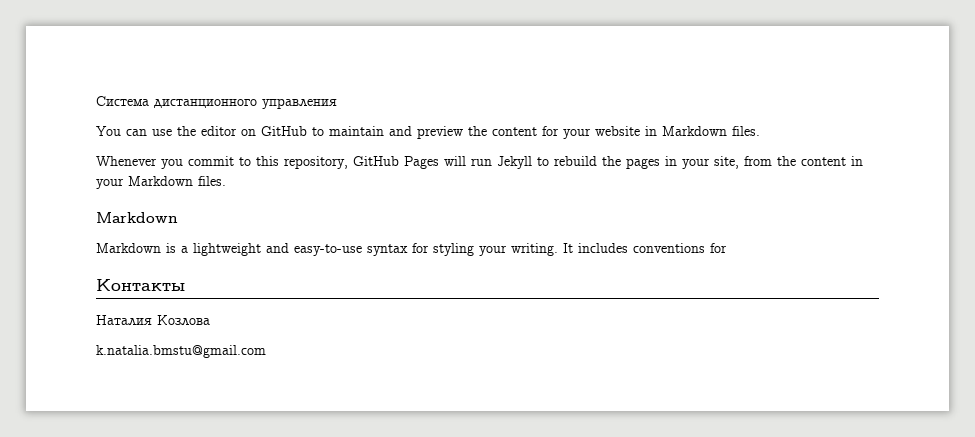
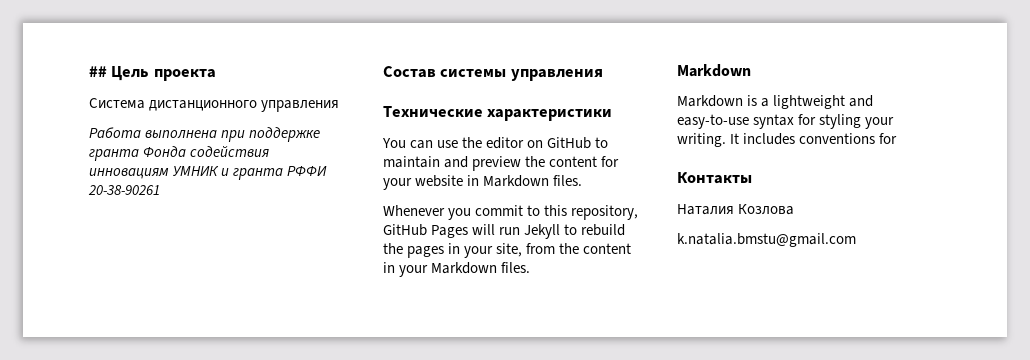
(96, 101) none -> [89,66,216,81] ## Цель проекта //
(337, 103) none -> [89,127,321,142] [89,146,270,161] [89,166,328,180] [88,185,160,195] [383,66,603,81] [383,106,613,121] // Работа выполнена при поддержке гранта Фонда содействия инновациям УМНИК и гранта РФФИ 20-38-90261 // Состав системы управления // Технические характеристики

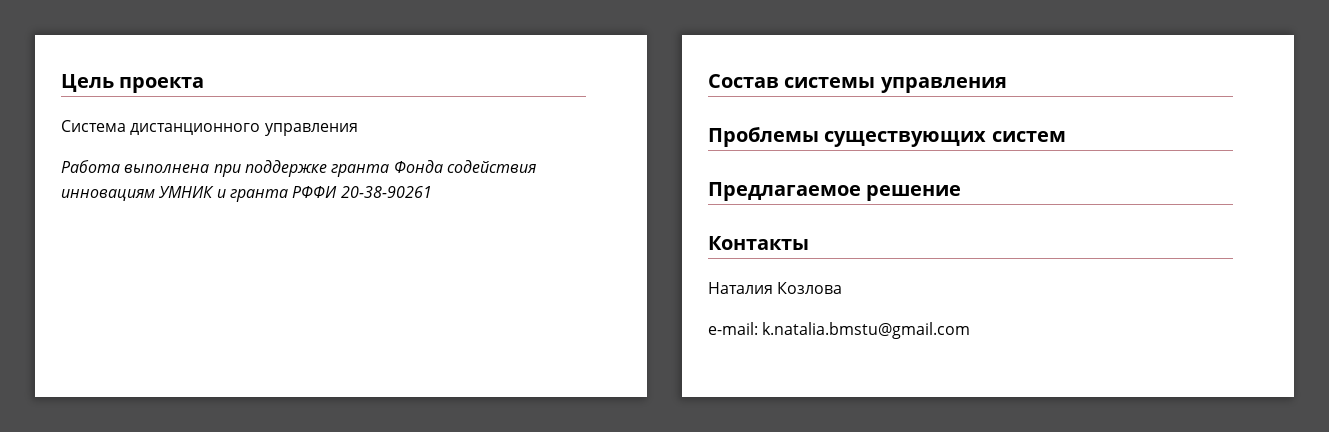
[89,66,107,77] ## -> (61, 83) none
[383,106,613,121] [382,137,609,149] [383,156,620,171] [383,175,583,190] [383,205,639,220] [383,224,626,239] [383,243,632,258] [383,262,531,277] [677,64,751,77] [677,95,874,109] [677,114,895,129] [677,133,898,147] Технические характеристики // You can use the editor on GitHub to maintain and preview the content for your website in Markdown files. // Whenever you commit to this repository, GitHub Pages will run Jekyll to rebuild the pages in your site, from the content in your Markdown files. // Markdown // Markdown is a lightweight and easy-to-use syntax for styling your writing. It includes conventions for -> [708,127,1066,147] [708,182,962,201] Проблемы существующих систем // Предлагаемое решение
(795, 209) none -> [708,322,758,335] e-mail:

